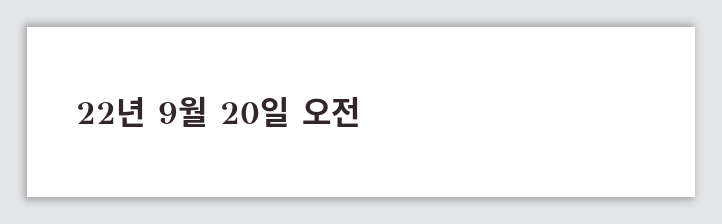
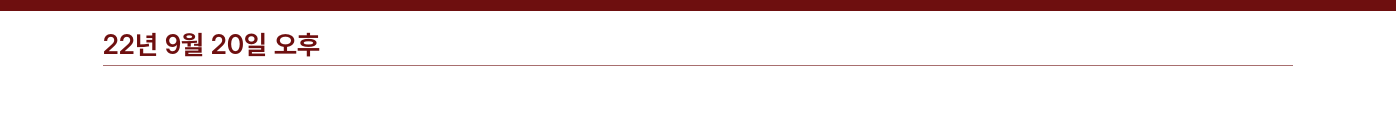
[302,96,360,127] 오전 -> [274,32,321,57] 오후

